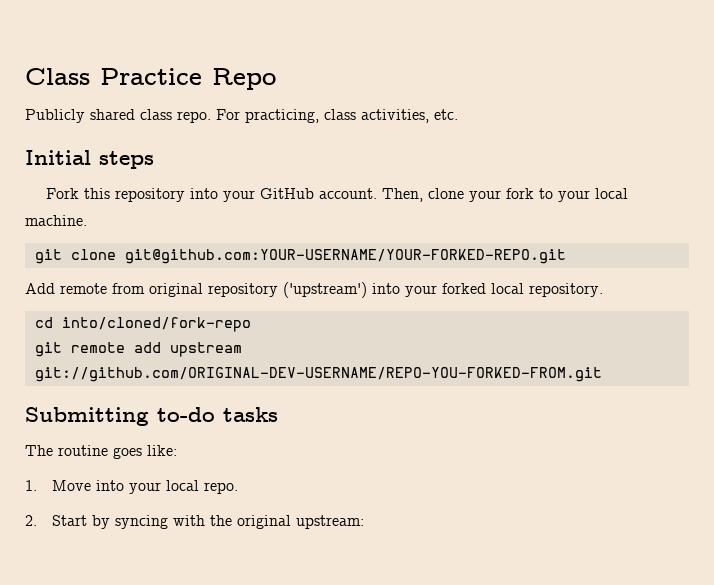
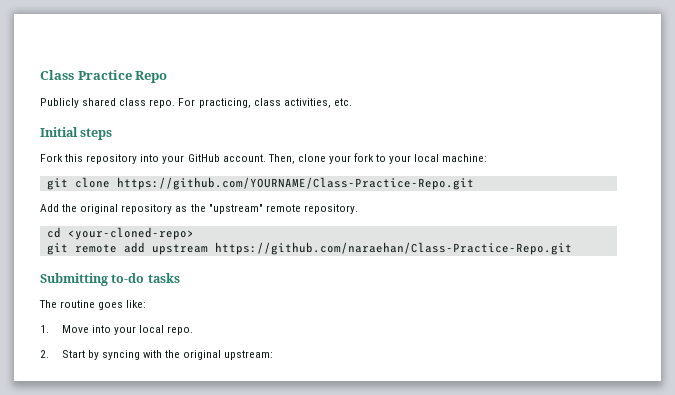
[25,215,87,226] machine. -> [442,154,488,162] machine:
[124,249,566,264] git@github.com:YOUR-USERNAME/YOUR-FORKED-REPO.git -> [116,177,474,190] https://github.com/YOURNAME/Class-Practice-Repo.git
[60,282,524,298] remote from original repository ('upstream') into your forked local -> [62,204,301,214] the original repository as the "upstream" remote
[61,317,251,332] into/cloned/fork-repo -> [67,227,194,240] <your-cloned-repo>
[34,367,602,382] git://github.com/ORIGINAL-DEV-USERNAME/REPO-YOU-FORKED-FROM.git -> [214,242,572,255] https://github.com/naraehan/Class-Practice-Repo.git

